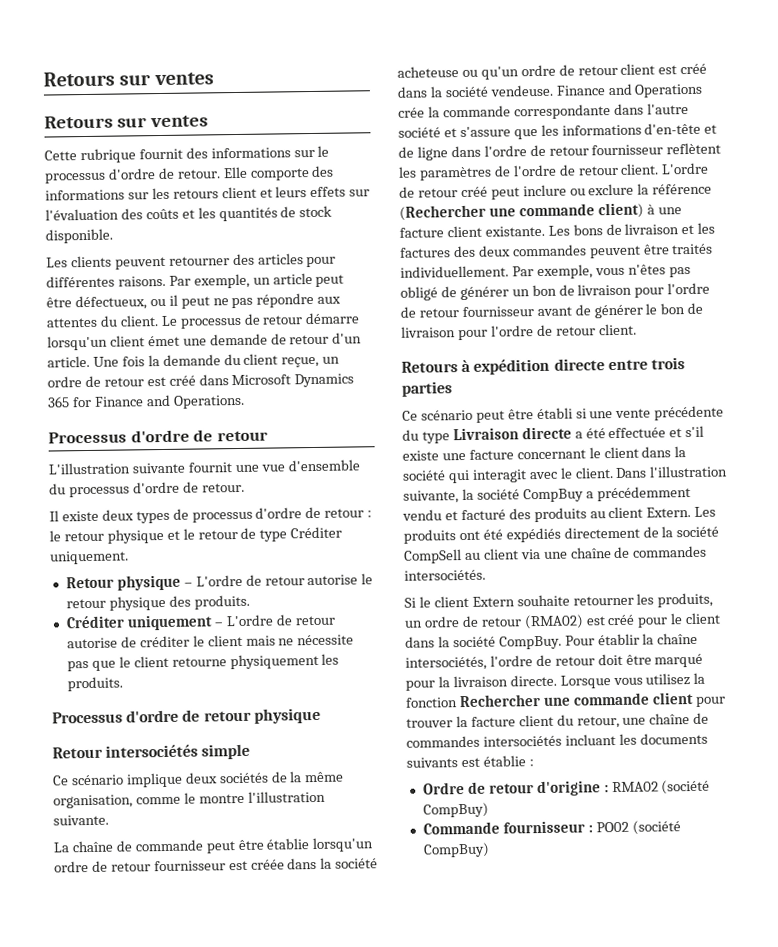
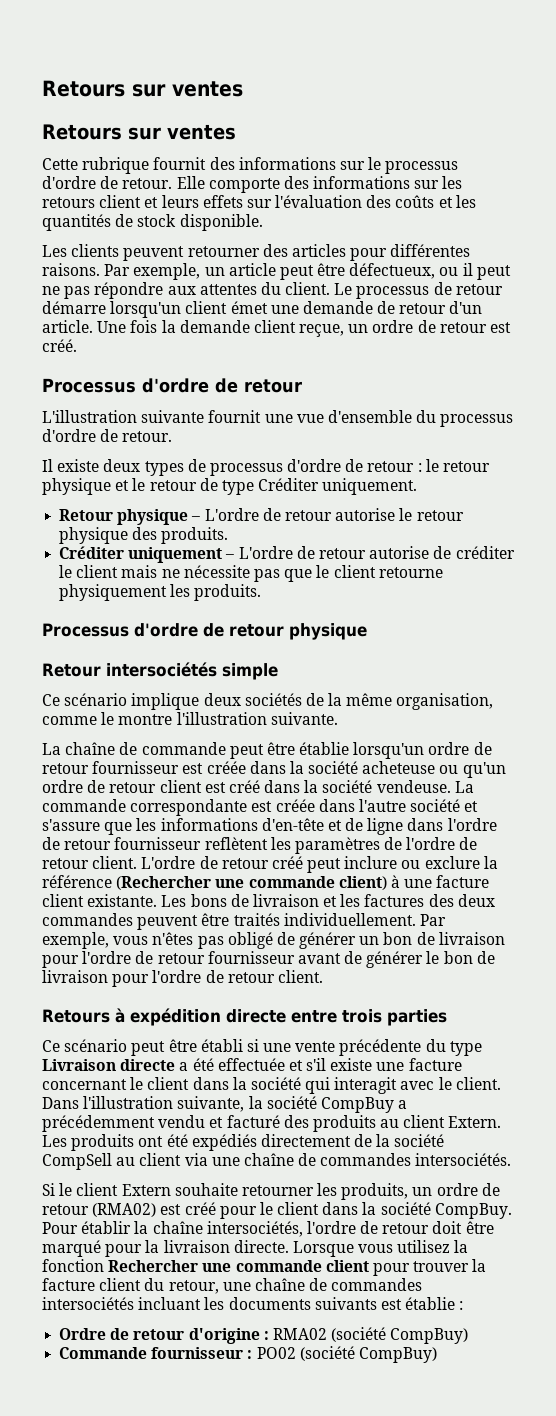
[223,353,241,366] du -> (250, 326) none
[168,373,355,388] [47,394,245,409] créé dans Microsoft Dynamics 365 for Finance and Operations. -> [42,339,77,352] créé.
[555,83,704,98] [398,104,611,120] Finance and Operations crée la commande correspondante -> [454,781,474,793] [42,799,315,816] La commande correspondante est créée

